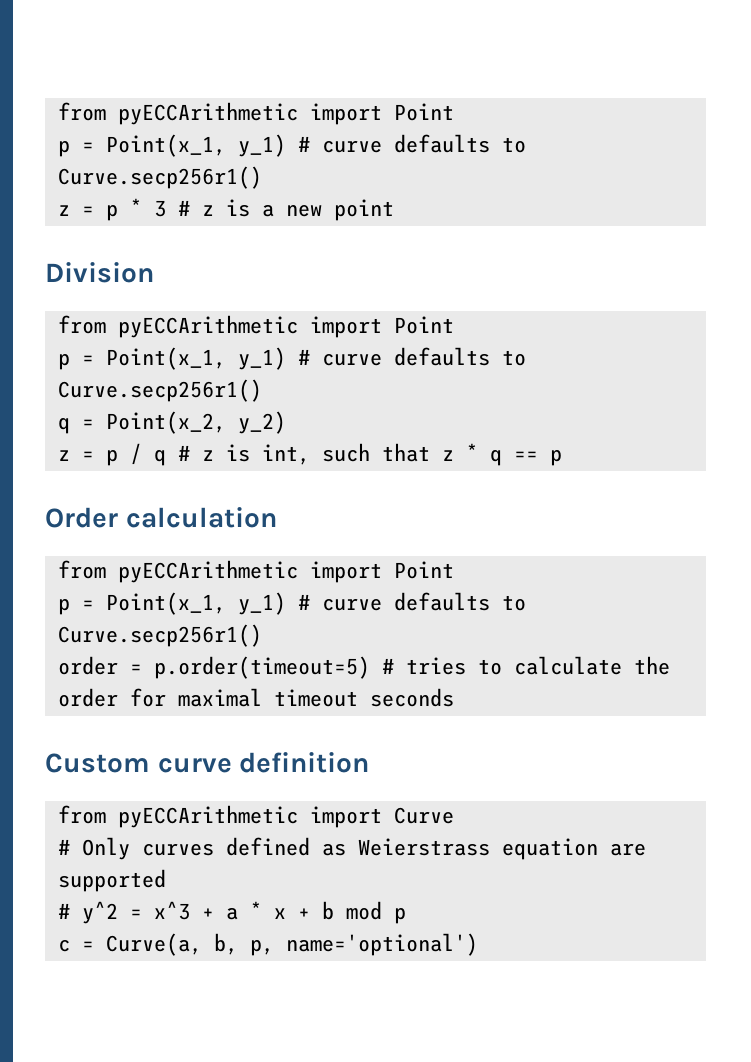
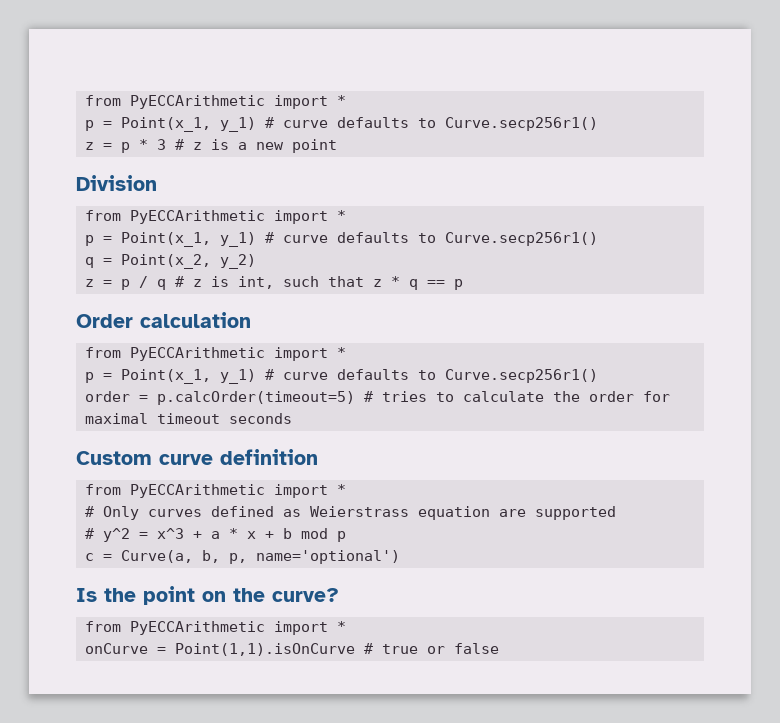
[57,102,454,125] from pyECCArithmetic import Point -> [84,95,346,109] from PyECCArithmetic import *
[117,315,454,338] pyECCArithmetic import Point -> [129,210,346,224] PyECCArithmetic import *
[117,560,454,583] pyECCArithmetic import Point -> [129,347,346,361] PyECCArithmetic import *
[153,656,370,679] p.order(timeout=5) -> [156,391,355,405] p.calcOrder(timeout=5)
[117,805,454,828] pyECCArithmetic import Curve -> [129,484,346,498] PyECCArithmetic import *
(478, 944) none -> [76,586,339,605] [84,621,346,635] [84,643,499,656] // Is the point on the curve? // from PyECCArithmetic import * // onCurve = Point(1,1).isOnCurve # true or false

